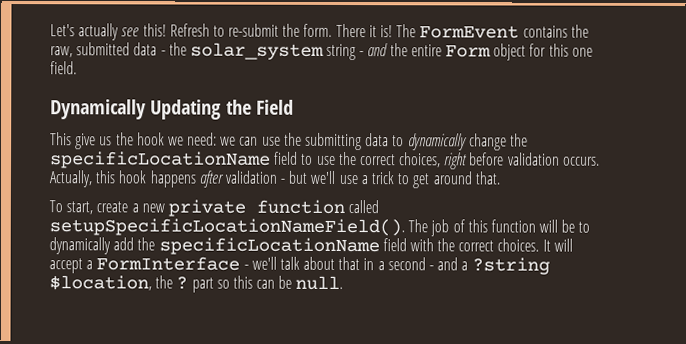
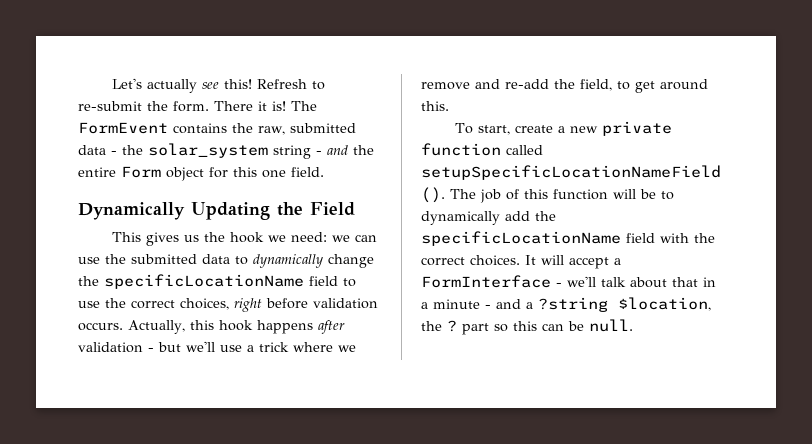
[75,133,97,150] give -> [145,232,179,246] gives
[305,132,363,151] submitting -> [131,254,197,264] submitted
(396, 178) none -> [293,342,356,352] [421,79,612,91] where we remove and re-add the field,
[474,171,501,185] that. -> [421,101,449,111] this.
[387,257,426,271] second -> [433,299,480,309] minute

